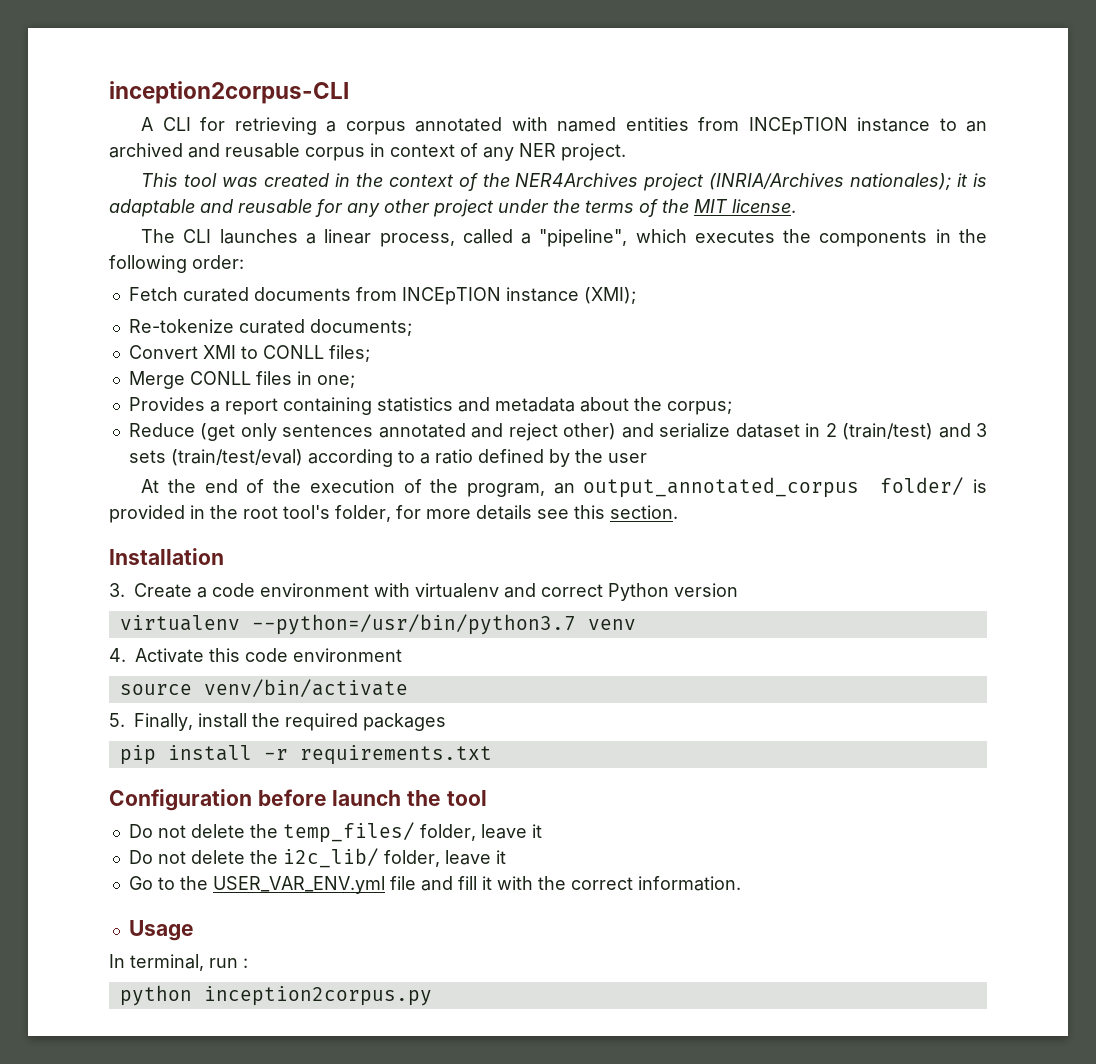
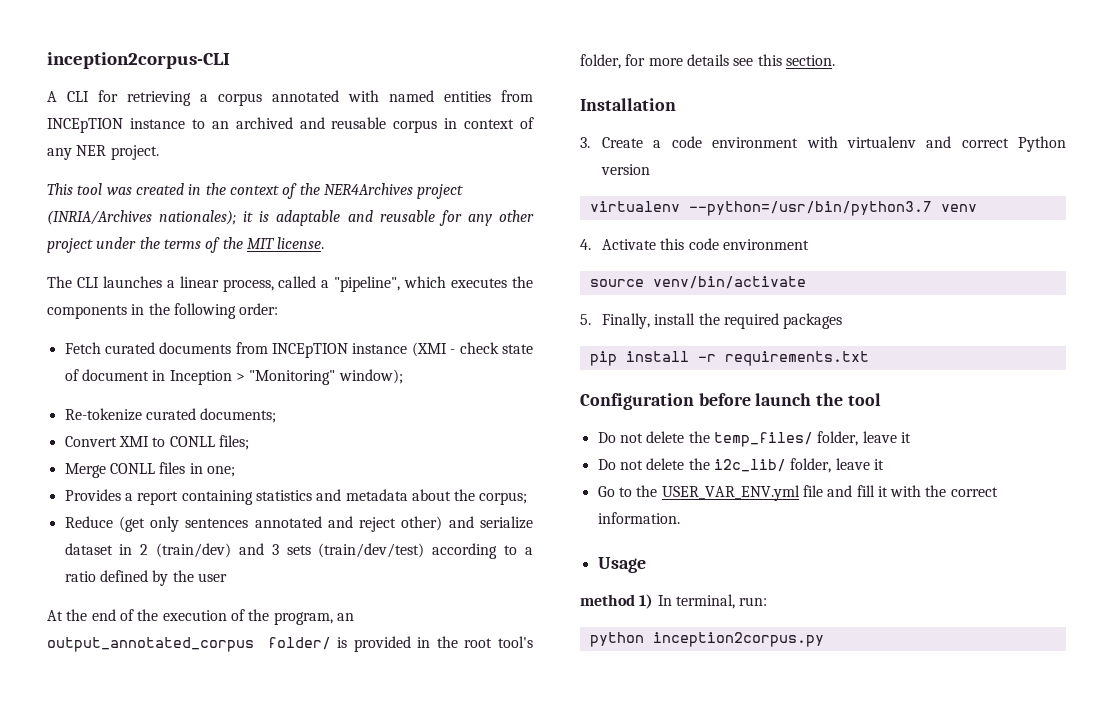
[583,287,636,304] (XMI); -> [411,342,533,357] [64,369,403,385] (XMI - check state of document in Inception > "Monitoring" window);
[842,423,934,440] (train/test) -> [156,543,232,558] (train/dev)
[170,449,303,466] (train/test/eval) -> [318,543,425,558] (train/dev/test)
[109,954,248,971] In terminal, run : -> [580,594,768,609] method 1) In terminal, run:

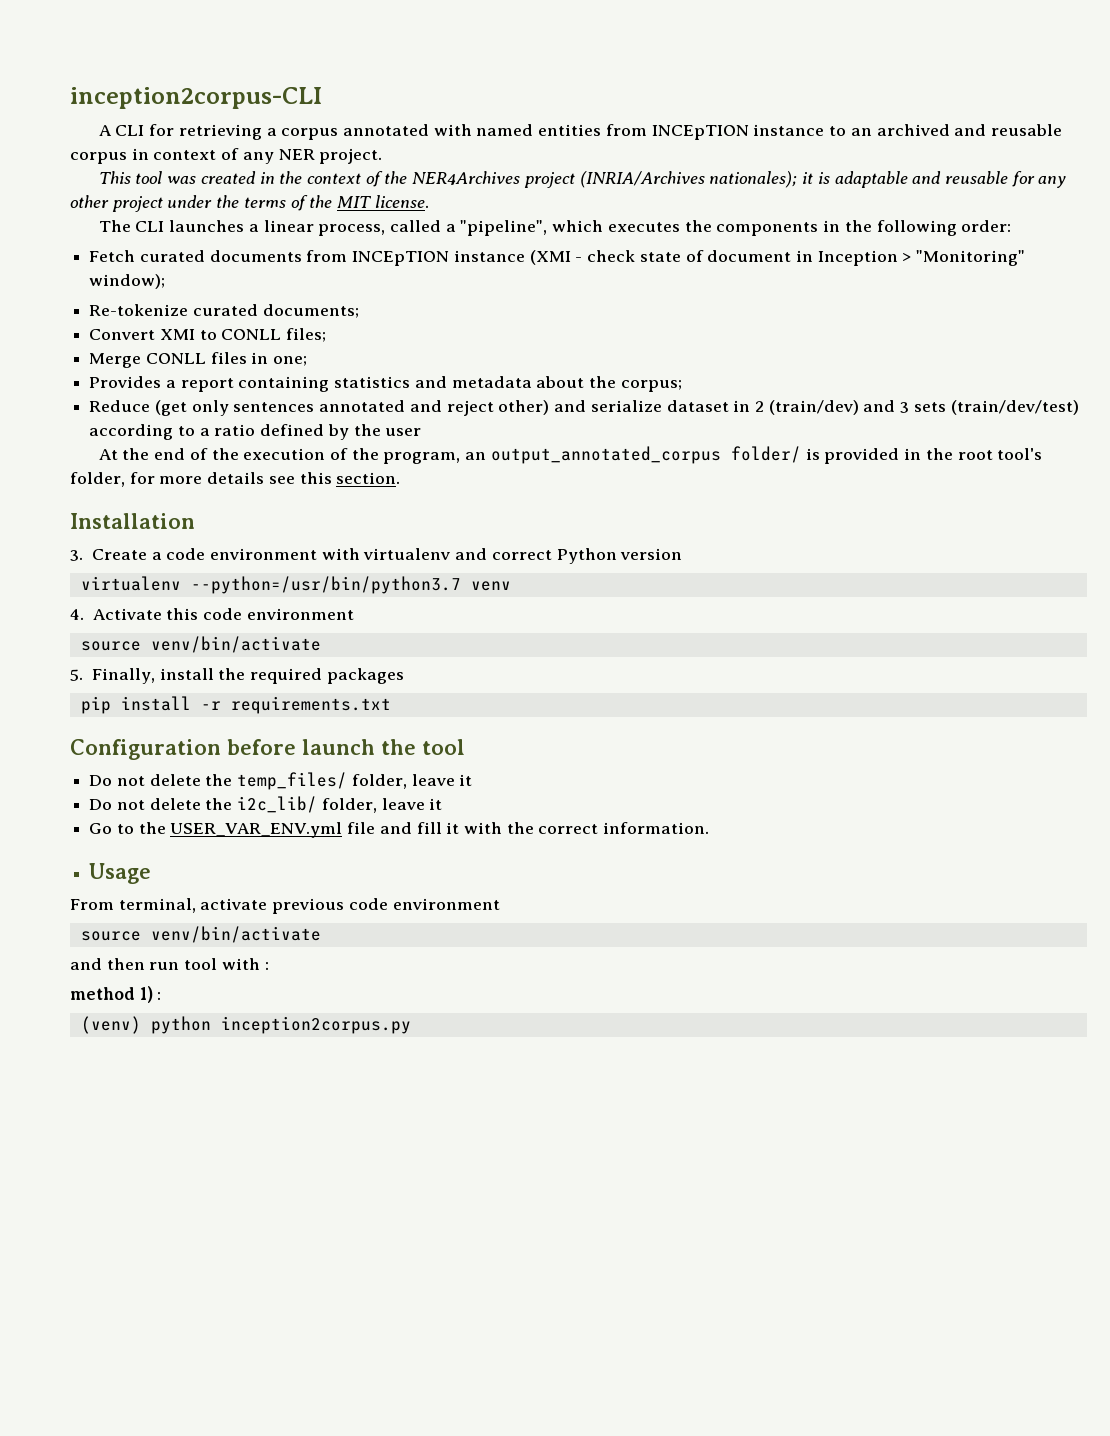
(646, 565) none -> [70,898,500,914] [80,926,321,943] [70,958,269,970] // From terminal, activate previous code environment // source venv/bin/activate // and then run tool with :
[657,594,768,609] In terminal, run: // -> [157,992,162,1000] [80,1016,141,1034] : // (venv)

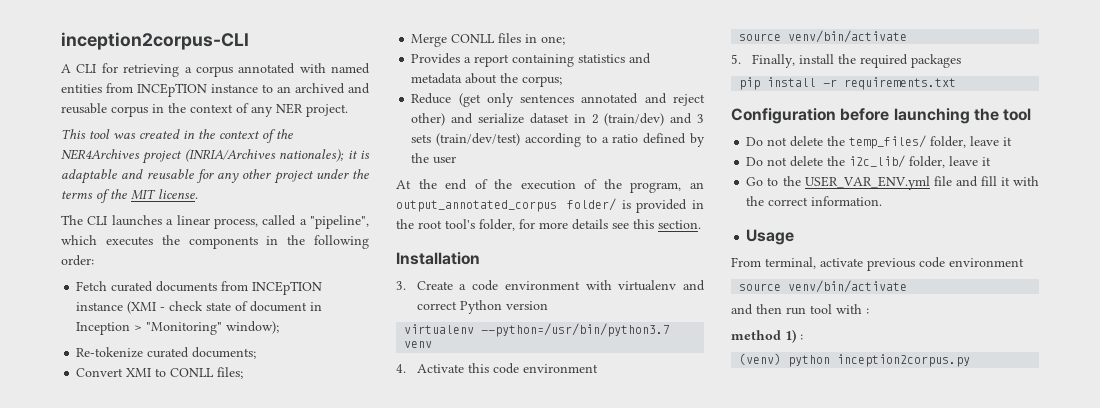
(149, 154) none -> [168,103,186,113] the
[302,739,375,755] launch -> [893,108,970,124] launching

